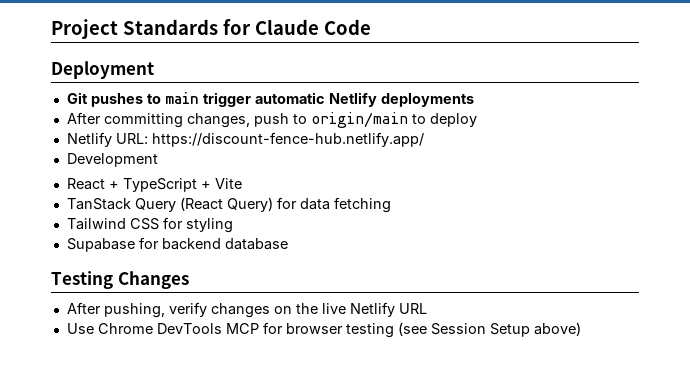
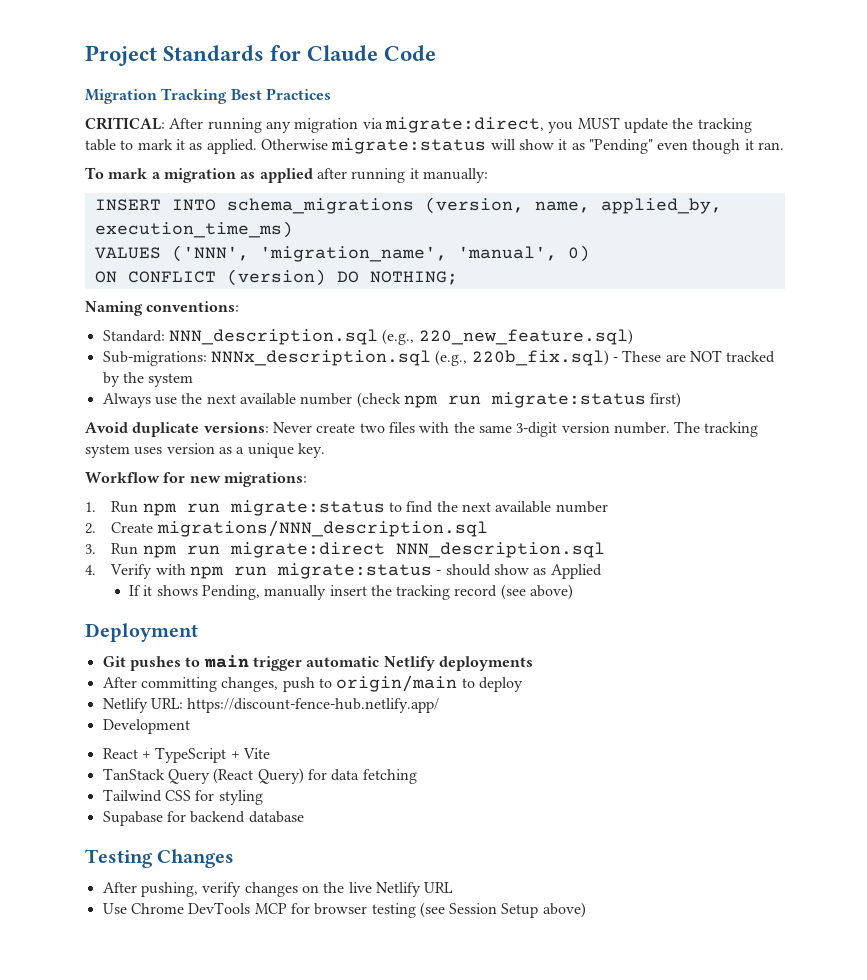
(371, 27) none -> [85,88,331,104] [85,117,752,133] [85,138,785,154] [85,167,488,183] [94,197,722,214] [94,221,293,238] [94,245,590,262] [94,269,458,286] [85,301,240,316] [102,329,633,345] [102,350,776,366] [102,372,194,387] [102,392,682,408] [85,421,759,437] [85,443,325,458] [85,472,307,487] [85,500,608,516] [85,520,488,537] [85,542,605,558] [85,563,602,579] [128,584,574,600] // Migration Tracking Best Practices // CRITICAL: After running any migration via migrate:direct, you MUST update the tracking table to mark it as applied. Otherwise migrate:status will show it as "Pending" even though it ran. // To mark a migration as applied after running it manually: // INSERT INTO schema_migrations (version, name, applied_by, execution_time_ms) // VALUES ('NNN', 'migration_name', 'manual', 0) // ON CONFLICT (version) DO NOTHING; // Naming conventions: // Standard: NNN_description.sql (e.g., 220_new_feature.sql) // Sub-migrations: NNNx_description.sql (e.g., 220b_fix.sql) - These are NOT tracked by the system // Always use the next available number (check npm run migrate:status first) // Avoid duplicate versions: Never create two files with the same 3-digit version number. The tracking system uses version as a unique key. // Workflow for new migrations: // 1. Run npm run migrate:status to find the next available number // 2. Create migrations/NNN_description.sql // 3. Run npm run migrate:direct NNN_description.sql // 4. Verify with npm run migrate:status - should show as Applied // If it shows Pending, manually insert the tracking record (see above)

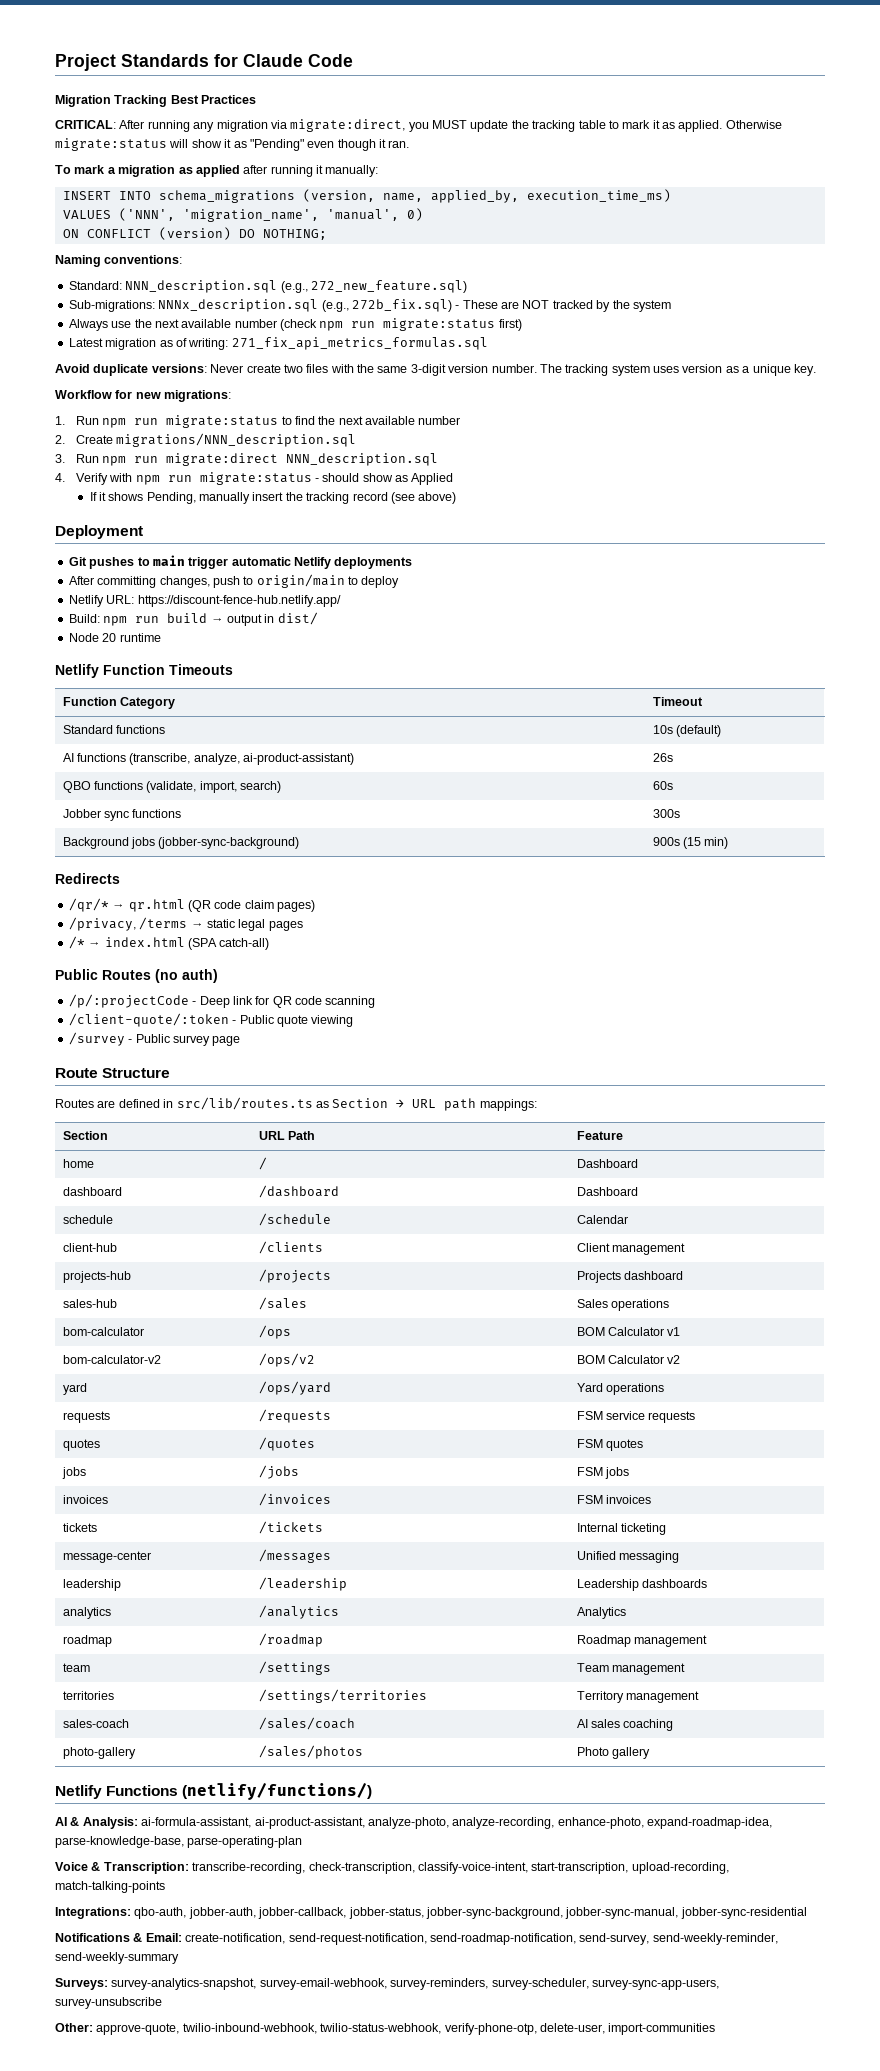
[418,329,633,345] 220_new_feature.sql) -> [310,280,467,293] 272_new_feature.sql)
[471,350,609,366] 220b_fix.sql) -> [351,299,452,312] 272b_fix.sql)
(682, 400) none -> [68,337,488,350] // Latest migration as of writing: 271_fix_api_metrics_formulas.sql
[102,719,190,734] [102,747,270,763] [102,768,417,784] [102,789,263,805] [102,811,304,826] [85,849,235,868] [102,882,454,897] [102,902,586,918] Development // React + TypeScript + Vite // TanStack Query (React Query) for data fetching // Tailwind CSS for styling // Supabase for backend database // Testing Changes // After pushing, verify changes on the live Netlify URL // Use Chrome DevTools MCP for browser testing (see Session Setup above) -> [68,612,318,626] [68,633,161,642] [55,664,233,678] [62,697,175,709] [652,697,703,706] [62,725,165,734] [652,725,721,737] [62,753,355,765] [652,753,673,762] [62,781,282,793] [652,781,673,790] [62,809,182,821] [652,809,680,818] [62,837,300,849] [652,837,729,849] [55,873,120,884] [68,898,315,912] [68,917,303,931] [68,936,270,950] [55,969,218,983] [68,994,376,1008] [68,1013,354,1027] [68,1032,241,1046] [55,1068,171,1078] [55,1097,537,1111] [62,1131,108,1140] [258,1131,315,1140] [576,1131,623,1140] [62,1159,94,1168] [258,1157,267,1170] [576,1159,638,1168] [62,1187,122,1196] [258,1185,339,1198] [576,1187,638,1196] [62,1215,113,1224] [258,1213,331,1226] [576,1215,628,1224] [62,1243,117,1252] [258,1241,323,1254] [576,1243,685,1255] [62,1271,131,1283] [258,1269,331,1283] [576,1271,683,1283] [62,1299,117,1308] [258,1297,307,1310] [576,1299,669,1311] [62,1327,144,1336] [258,1325,291,1339] [576,1327,681,1336] [62,1355,161,1364] [258,1353,315,1367] [576,1355,681,1364] [62,1383,87,1395] [258,1381,331,1395] [576,1383,664,1395] [62,1411,110,1423] [258,1409,331,1423] [576,1411,696,1423] [62,1439,100,1451] [258,1437,315,1451] [576,1439,643,1451] [61,1467,86,1479] [258,1465,299,1479] [576,1467,629,1479] [62,1495,108,1504] [258,1493,331,1506] [576,1495,651,1504] [62,1523,97,1532] [258,1521,323,1534] [576,1523,666,1535] [62,1551,151,1563] [258,1549,331,1563] [576,1551,679,1563] [62,1579,121,1591] [258,1577,347,1591] [576,1579,707,1591] [62,1607,111,1619] [258,1605,339,1619] [576,1607,626,1619] [62,1635,112,1647] [258,1633,323,1647] [576,1635,707,1647] [62,1663,90,1672] [258,1661,331,1675] [576,1663,685,1675] [62,1691,114,1700] [258,1689,427,1703] [576,1691,699,1703] [62,1719,129,1728] [258,1717,355,1730] [576,1719,674,1731] [62,1747,136,1759] [258,1745,363,1759] [576,1747,650,1759] [55,1783,373,1800] [55,1817,772,1829] [55,1836,303,1848] [55,1862,729,1874] [55,1881,165,1893] [55,1907,807,1919] [55,1933,778,1945] [55,1952,179,1964] [55,1978,719,1990] [55,1997,162,2009] [55,2023,716,2035] Build: npm run build → output in dist/ // Node 20 runtime // Netlify Function Timeouts // Function Category | Timeout // Standard functions | 10s (default) // AI functions (transcribe, analyze, ai-product-assistant) | 26s // QBO functions (validate, import, search) | 60s // Jobber sync functions | 300s // Background jobs (jobber-sync-background) | 900s (15 min) // Redirects // /qr/* → qr.html (QR code claim pages) // /privacy, /terms → static legal pages // /* → index.html (SPA catch-all) // Public Routes (no auth) // /p/:projectCode - Deep link for QR code scanning // /client-quote/:token - Public quote viewing // /survey - Public survey page // Route Structure // Routes are defined in src/lib/routes.ts as Section → URL path mappings: // Section | URL Path | Feature // home | / | Dashboard // dashboard | /dashboard | Dashboard // schedule | /schedule | Calendar // client-hub | /clients | Client management // projects-hub | /projects | Projects dashboard // sales-hub | /sales | Sales operations // bom-calculator | /ops | BOM Calculator v1 // bom-calculator-v2 | /ops/v2 | BOM Calculator v2 // yard | /ops/yard | Yard operations // requests | /requests | FSM service requests // quotes | /quotes | FSM quotes // jobs | /jobs | FSM jobs // invoices | /invoices | FSM invoices // tickets | /tickets | Internal ticketing // message-center | /messages | Unified messaging // leadership | /leadership | Leadership dashboards // analytics | /analytics | Analytics // roadmap | /roadmap | Roadmap management // team | /settings | Team management // territories | /settings/territories | Territory management // sales-coach | /sales/coach | AI sales coaching // photo-gallery | /sales/photos | Photo gallery // Netlify Functions (netlify/functions/) // AI & Analysis: ai-formula-assistant, ai-product-assistant, analyze-photo, analyze-recording, enhance-photo, expand-roadmap-idea, parse-knowledge-base, parse-operating-plan // Voice & Transcription: transcribe-recording, check-transcription, classify-voice-intent, start-transcription, upload-recording, match-talking-points // Integrations: qbo-auth, jobber-auth, jobber-callback, jobber-status, jobber-sync-background, jobber-sync-manual, jobber-sync-residential // Notifications & Email: create-notification, send-request-notification, send-roadmap-notification, send-survey, send-weekly-reminder, send-weekly-summary // Surveys: survey-analytics-snapshot, survey-email-webhook, survey-reminders, survey-scheduler, survey-sync-app-users, survey-unsubscribe // Other: approve-quote, twilio-inbound-webhook, twilio-status-webhook, verify-phone-otp, delete-user, import-communities

